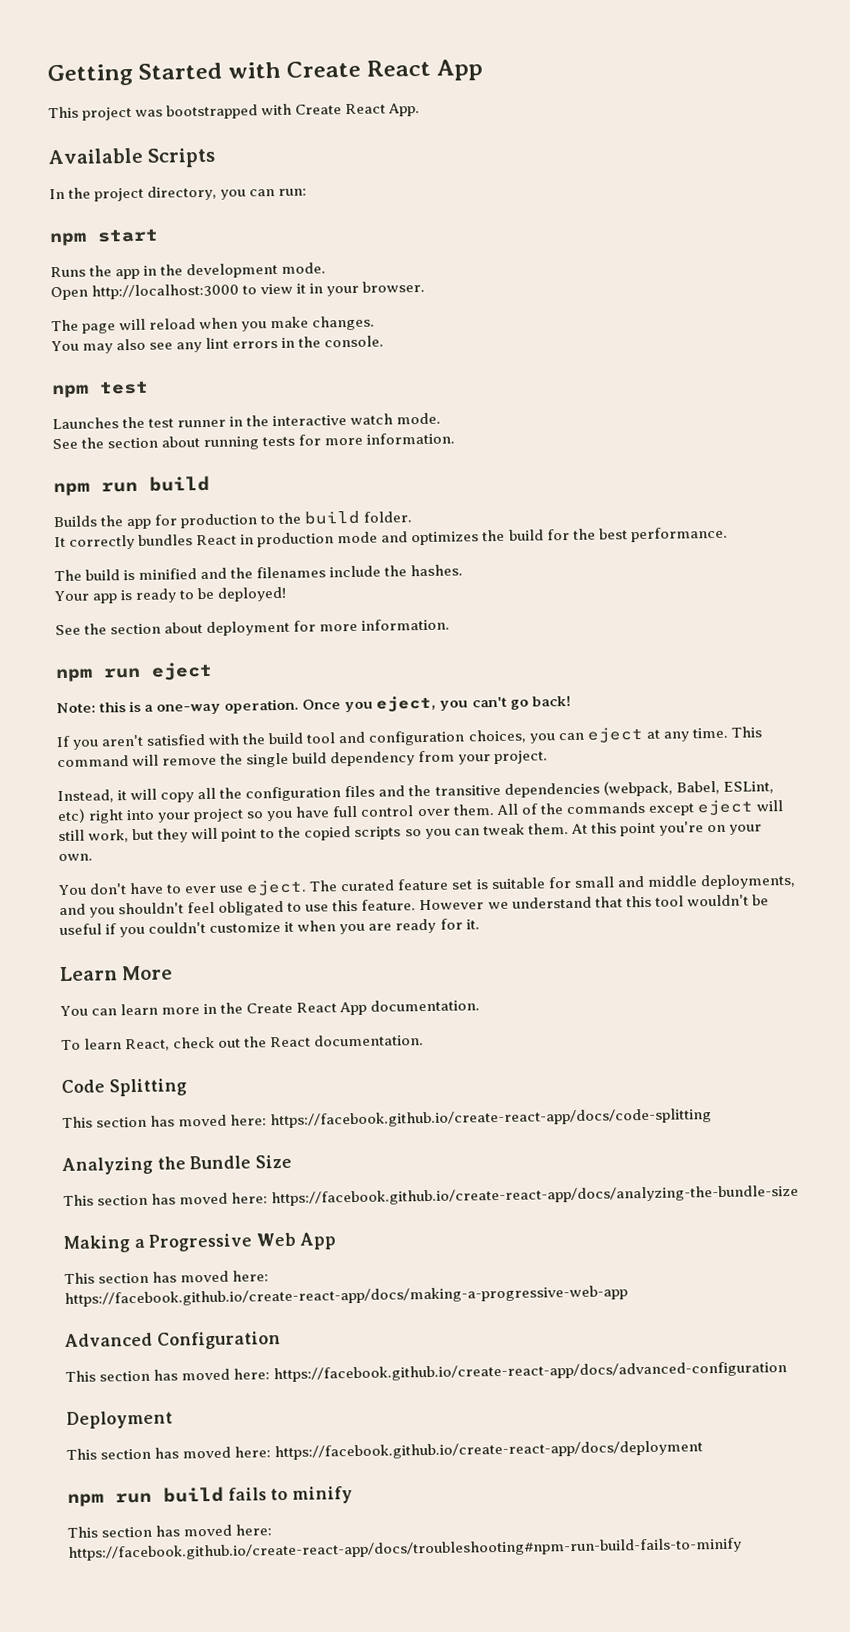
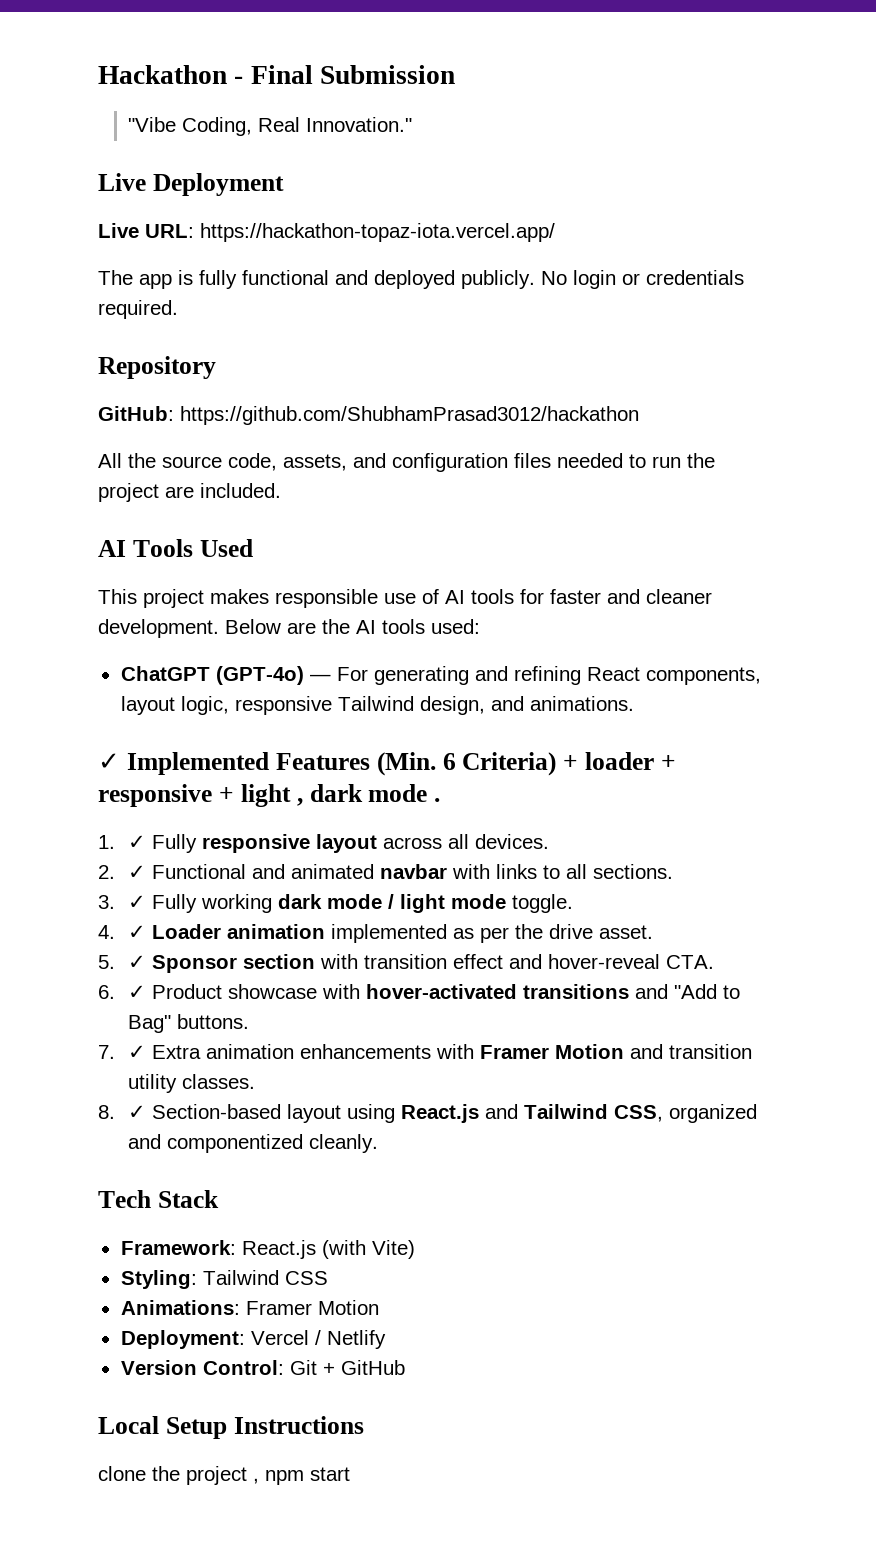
[47,59,483,87] [48,102,421,121] [48,147,217,168] [49,185,308,202] [49,228,159,247] [50,262,327,280] [50,280,426,301] [51,315,376,334] [51,335,385,354] [52,380,149,399] [52,412,442,430] [52,432,456,451] [53,475,210,497] [53,510,413,530] [54,526,728,550] [54,564,464,582] [54,586,288,604] [55,618,451,636] [55,661,213,683] [56,695,571,715] [56,726,762,750] [57,750,549,768] [57,780,774,804] [57,799,783,824] [58,821,762,843] [58,853,93,862] [58,873,796,896] [59,894,769,918] [59,918,480,938] [60,965,174,982] [60,999,481,1017] [61,1034,425,1052] [61,1078,187,1097] [62,1108,713,1129] [61,1154,293,1176] [63,1184,800,1207] [63,1232,336,1254] [64,1270,270,1285] [64,1285,628,1308] [64,1331,281,1350] [65,1361,788,1383] [66,1410,173,1430] [66,1440,704,1461] [67,1486,354,1507] [67,1524,273,1538] [68,1537,742,1561] Getting Started with Create React App // This project was bootstrapped with Create React App. // Available Scripts // In the project directory, you can run: // npm start // Runs the app in the development mode. // Open http://localhost:3000 to view it in your browser. // The page will reload when you make changes. // You may also see any lint errors in the console. // npm test // Launches the test runner in the interactive watch mode. // See the section about running tests for more information. // npm run build // Builds the app for production to the build folder. // It correctly bundles React in production mode and optimizes the build for the best performance. // The build is minified and the filenames include the hashes. // Your app is ready to be deployed! // See the section about deployment for more information. // npm run eject // Note: this is a one-way operation. Once you eject, you can't go back! // If you aren't satisfied with the build tool and configuration choices, you can eject at any time. This command will remove the single build dependency from your project. // Instead, it will copy all the configuration files and the transitive dependencies (webpack, Babel, ESLint, etc) right into your project so you have full control over them. All of the commands except eject will still work, but they will point to the copied scripts so you can tweak them. At this point you're on your own. // You don't have to ever use eject. The curated feature set is suitable for small and middle deployments, and you shouldn't feel obligated to use this feature. However we understand that this tool wouldn't be useful if you couldn't customize it when you are ready for it. // Learn More // You can learn more in the Create React App documentation. // To learn React, check out the React documentation. // Code Splitting // This section has moved here: https://facebook.github.io/create-react-app/docs/code-splitting // Analyzing the Bundle Size // This section has moved here: https://facebook.github.io/create-react-app/docs/analyzing-the-bundle-size // Making a Progressive Web App // This section has moved here: https://facebook.github.io/create-react-app/docs/making-a-progressive-web-app // Advanced Configuration // This section has moved here: https://facebook.github.io/create-react-app/docs/advanced-configuration // Deployment // This section has moved here: https://facebook.github.io/create-react-app/docs/deployment // npm run build fails to minify // This section has moved here: https://facebook.github.io/create-react-app/docs/troubleshooting#npm-run-build-fails-to-minify -> [98,65,456,84] [128,117,413,136] [98,173,284,196] [98,223,555,242] [98,270,744,289] [98,300,178,319] [98,356,216,379] [98,406,639,425] [98,453,715,472] [98,483,281,502] [98,539,253,557] [98,589,712,608] [98,619,480,638] [120,666,761,685] [120,696,634,715] [98,752,677,776] [98,784,441,807] [98,834,550,853] [98,864,674,879] [98,894,574,913] [98,924,654,943] [98,954,715,973] [98,984,741,999] [128,1014,250,1033] [98,1044,753,1059] [128,1074,256,1093] [98,1104,758,1123] [128,1134,379,1153] [98,1190,219,1208] [120,1240,415,1259] [120,1270,328,1289] [120,1300,379,1315] [120,1330,386,1349] [120,1360,405,1375] [98,1416,364,1439] [98,1466,350,1485] Hackathon - Final Submission // "Vibe Coding, Real Innovation." // Live Deployment // Live URL: https://hackathon-topaz-iota.vercel.app/ // The app is fully functional and deployed publicly. No login or credentials required. // Repository // GitHub: https://github.com/ShubhamPrasad3012/hackathon // All the source code, assets, and configuration files needed to run the project are included. // AI Tools Used // This project makes responsible use of AI tools for faster and cleaner development. Below are the AI tools used: // ChatGPT (GPT-4o) — For generating and refining React components, layout logic, responsive Tailwind design, and animations. // ✓ Implemented Features (Min. 6 Criteria) + loader + responsive + light , dark mode . // 1. ✓ Fully responsive layout across all devices. // 2. ✓ Functional and animated navbar with links to all sections. // 3. ✓ Fully working dark mode / light mode toggle. // 4. ✓ Loader animation implemented as per the drive asset. // 5. ✓ Sponsor section with transition effect and hover-reveal CTA. // 6. ✓ Product showcase with hover-activated transitions and "Add to Bag" buttons. // 7. ✓ Extra animation enhancements with Framer Motion and transition utility classes. // 8. ✓ Section-based layout using React.js and Tailwind CSS, organized and componentized cleanly. // Tech Stack // Framework: React.js (with Vite) // Styling: Tailwind CSS // Animations: Framer Motion // Deployment: Vercel / Netlify // Version Control: Git + GitHub // Local Setup Instructions // clone the project , npm start

